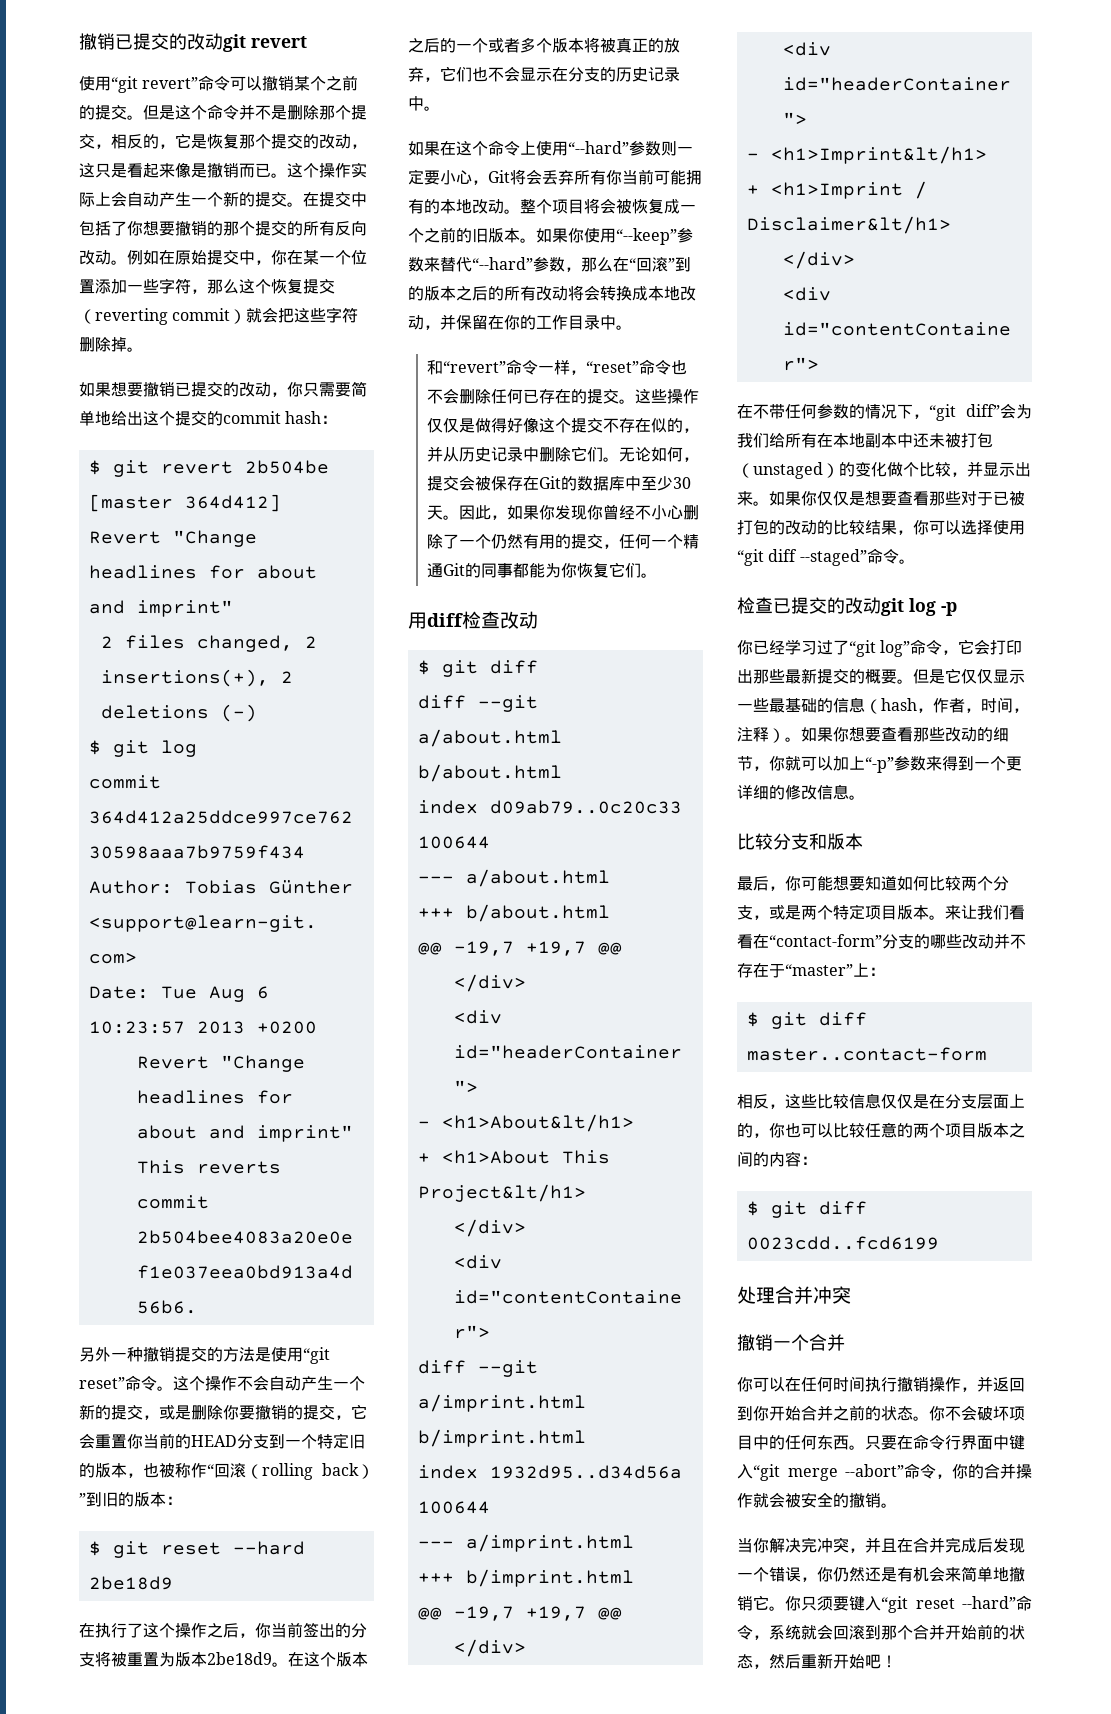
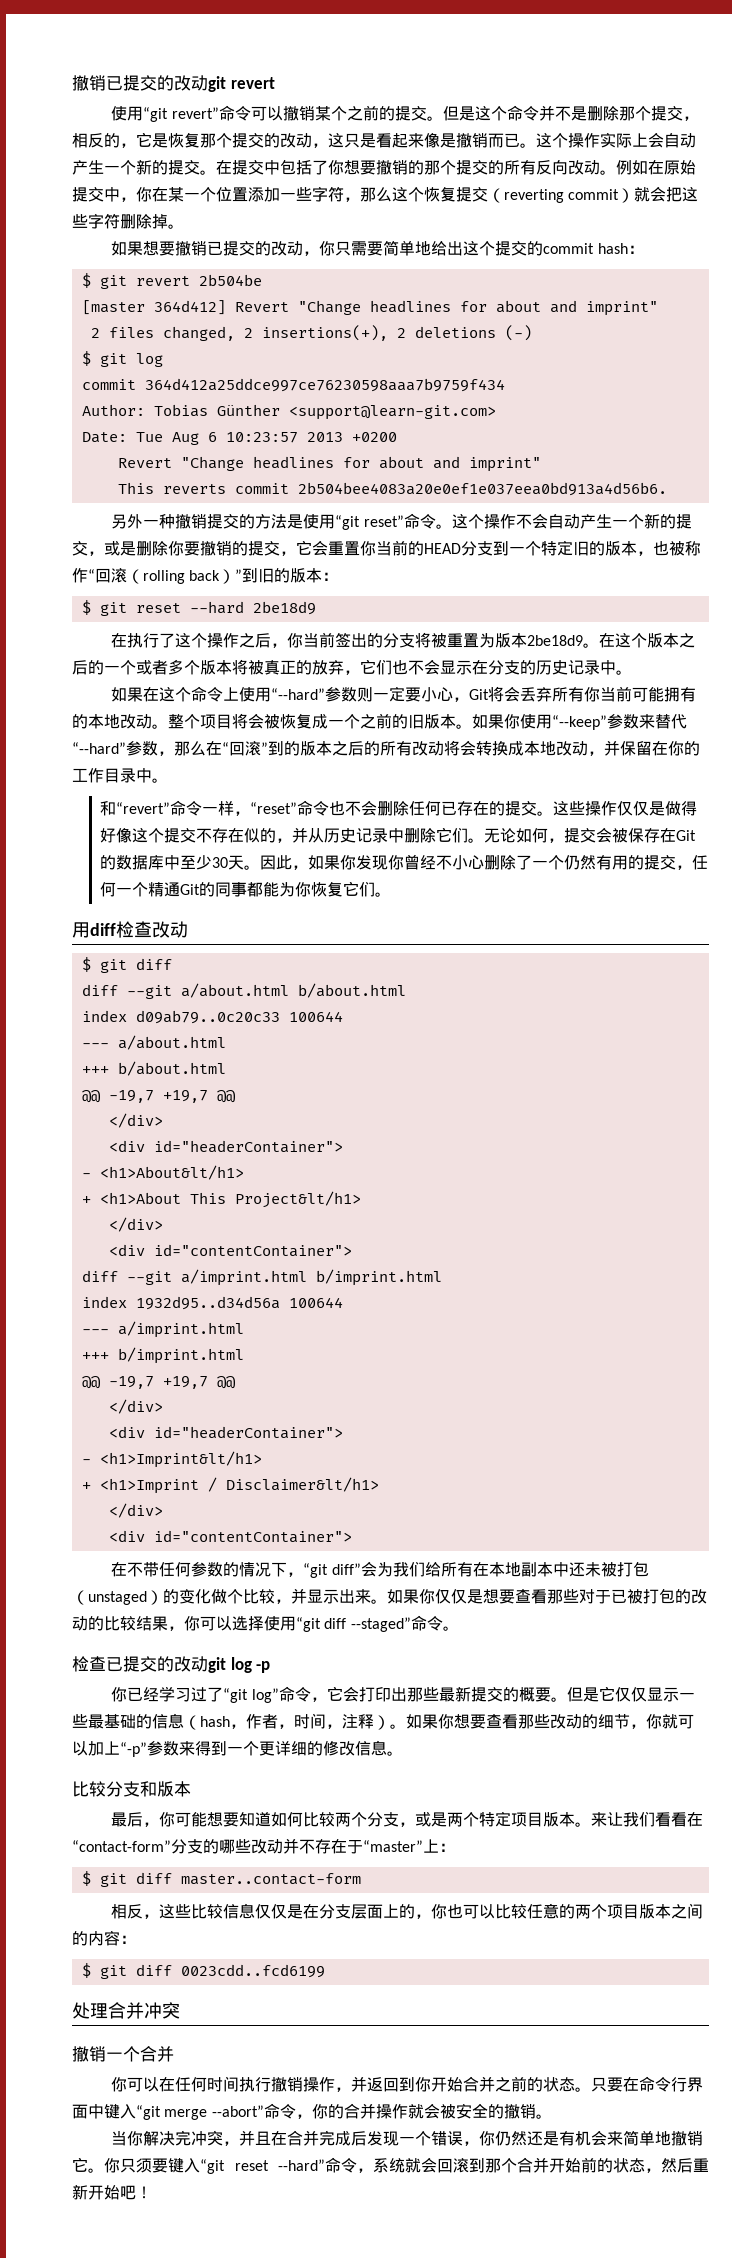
[929,1405,1025,1421] [737,1435,865,1450] 你不会破坏项目中的任何东西。 -> (592, 2089) none

